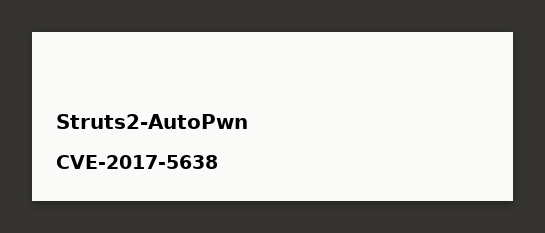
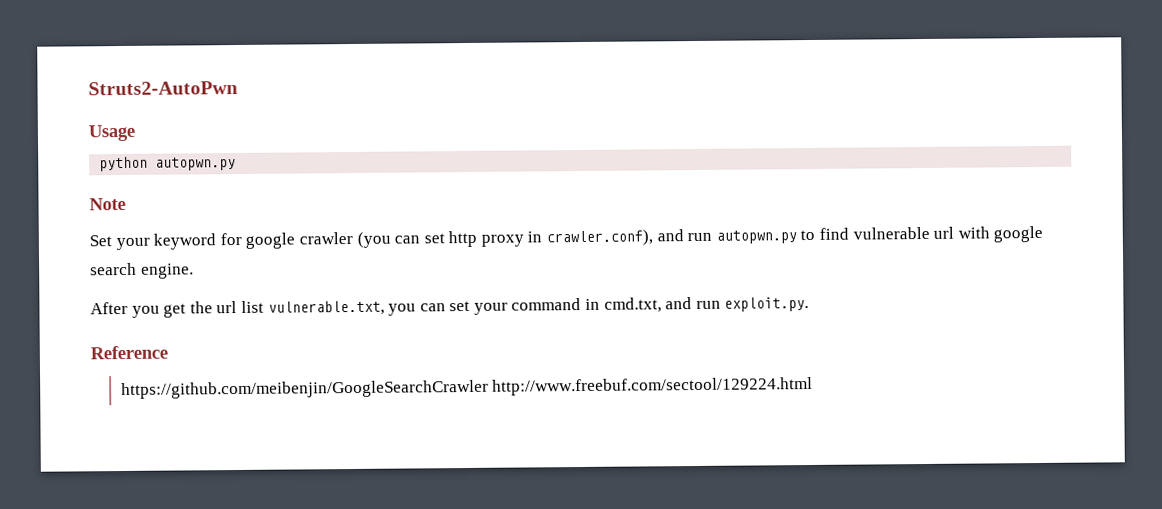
[56,155,218,169] CVE-2017-5638 -> [88,124,135,142] [99,156,237,172] [89,197,126,211] [89,225,1044,251] [90,262,194,279] [90,297,810,318] [90,345,168,360] [120,376,814,400] Usage // python autopwn.py // Note // Set your keyword for google crawler (you can set http proxy in crawler.conf), and run autopwn.py to find vulnerable url with google search engine. // After you get the url list vulnerable.txt, you can set your command in cmd.txt, and run exploit.py. // Reference // https://github.com/meibenjin/GoogleSearchCrawler http://www.freebuf.com/sectool/129224.html

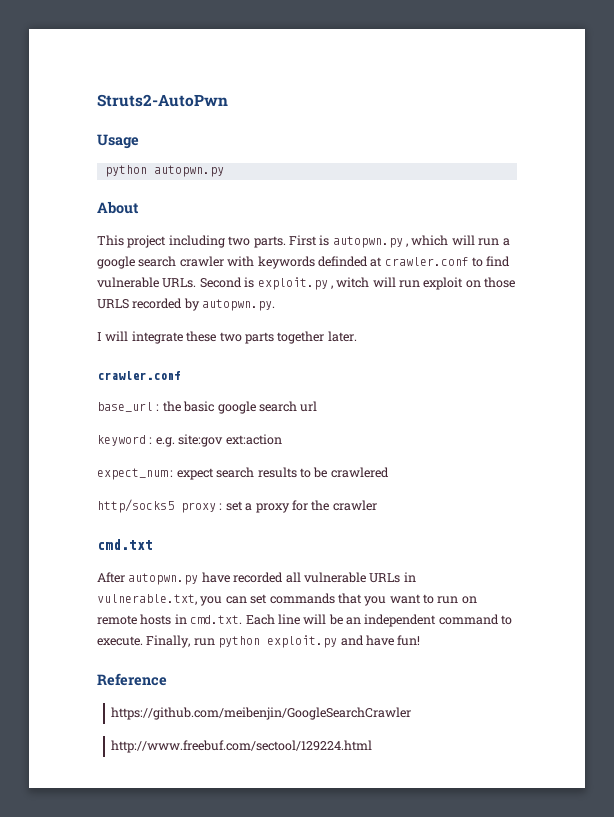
[89,197,126,211] [89,225,1044,251] [90,262,194,279] [90,297,810,318] Note // Set your keyword for google crawler (you can set http proxy in crawler.conf), and run autopwn.py to find vulnerable url with google search engine. // After you get the url list vulnerable.txt, you can set your command in cmd.txt, and run exploit.py. -> [97,201,139,214] [97,235,510,248] [97,256,511,269] [97,277,516,290] [97,298,276,311] [97,331,357,344] [97,371,181,380] [97,401,318,414] [97,434,282,447] [97,467,389,480] [97,499,377,513] [97,539,153,550] [97,572,416,585] [97,593,477,606] [97,614,513,627] [97,635,421,648] About // This project including two parts. First is autopwn.py , which will run a google search crawler with keywords definded at crawler.conf to find vulnerable URLs. Second is exploit.py , witch will run exploit on those URLS recorded by autopwn.py. // I will integrate these two parts together later. // crawler.conf // base_url : the basic google search url // keyword : e.g. site:gov ext:action // expect_num : expect search results to be crawlered // http/socks5 proxy : set a proxy for the crawler // cmd.txt // After autopwn.py have recorded all vulnerable URLs in vulnerable.txt, you can set commands that you want to run on remote hosts in cmd.txt. Each line will be an independent command to execute. Finally, run python exploit.py and have fun!
(489, 389) none -> (412, 713) //

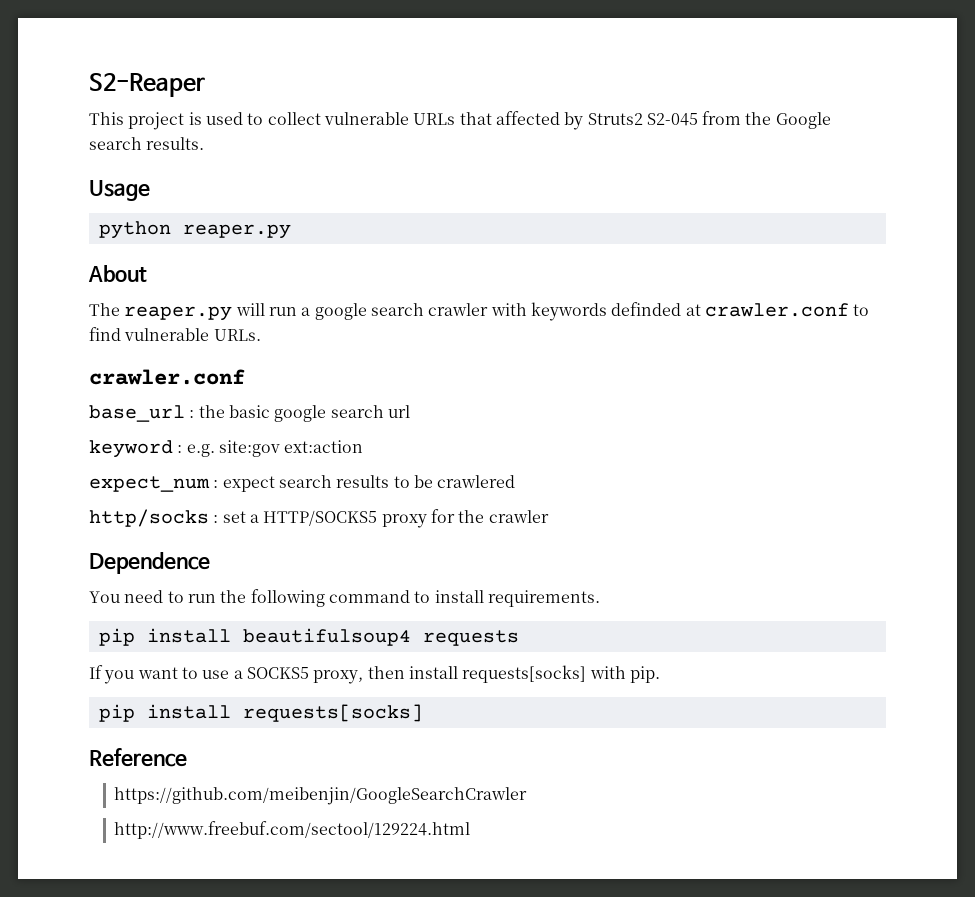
[97,94,228,107] Struts2-AutoPwn -> [89,73,205,97] [89,111,831,130] [89,137,205,150] S2-Reaper // This project is used to collect vulnerable URLs that affected by Struts2 S2-045 from the Google search results.
[153,165,224,177] autopwn.py -> [182,224,291,239] reaper.py
[97,235,449,248] This project including two parts. First is autopwn.py , which -> [89,303,233,321] The reaper.py
[199,277,516,290] [97,298,276,311] [97,331,357,344] Second is exploit.py , witch will run exploit on those URLS recorded by autopwn.py. // I will integrate these two parts together later. -> (261, 335) none
[97,499,216,513] http/socks5 proxy -> [89,509,209,527] http/socks
(253, 507) none -> [263,510,378,526] HTTP/SOCKS5
[97,539,153,550] [97,572,416,585] [97,593,477,606] [97,614,513,627] [97,635,421,648] cmd.txt // After autopwn.py have recorded all vulnerable URLs in vulnerable.txt, you can set commands that you want to run on remote hosts in cmd.txt. Each line will be an independent command to execute. Finally, run python exploit.py and have fun! -> [89,552,210,574] [89,589,600,607] [98,628,519,646] [89,665,660,684] [98,704,423,722] Dependence // You need to run the following command to install requirements. // pip install beautifulsoup4 requests // If you want to use a SOCKS5 proxy, then install requests[socks] with pip. // pip install requests[socks]

